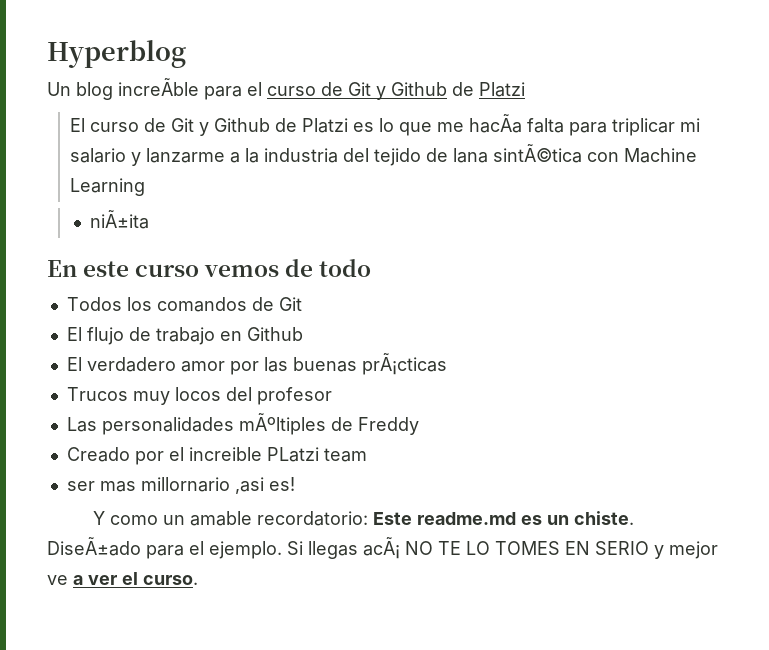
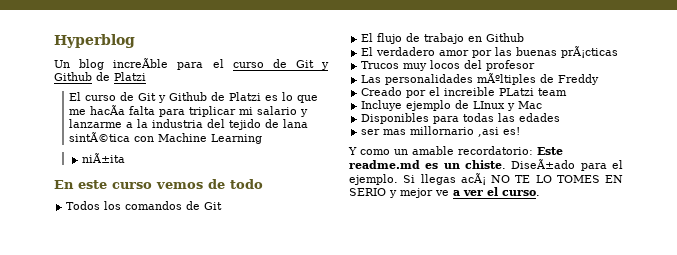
(367, 455) none -> [361,100,543,111] [361,113,561,124] // Incluye ejemplo de LInux y Mac // Disponibles para todas las edades

